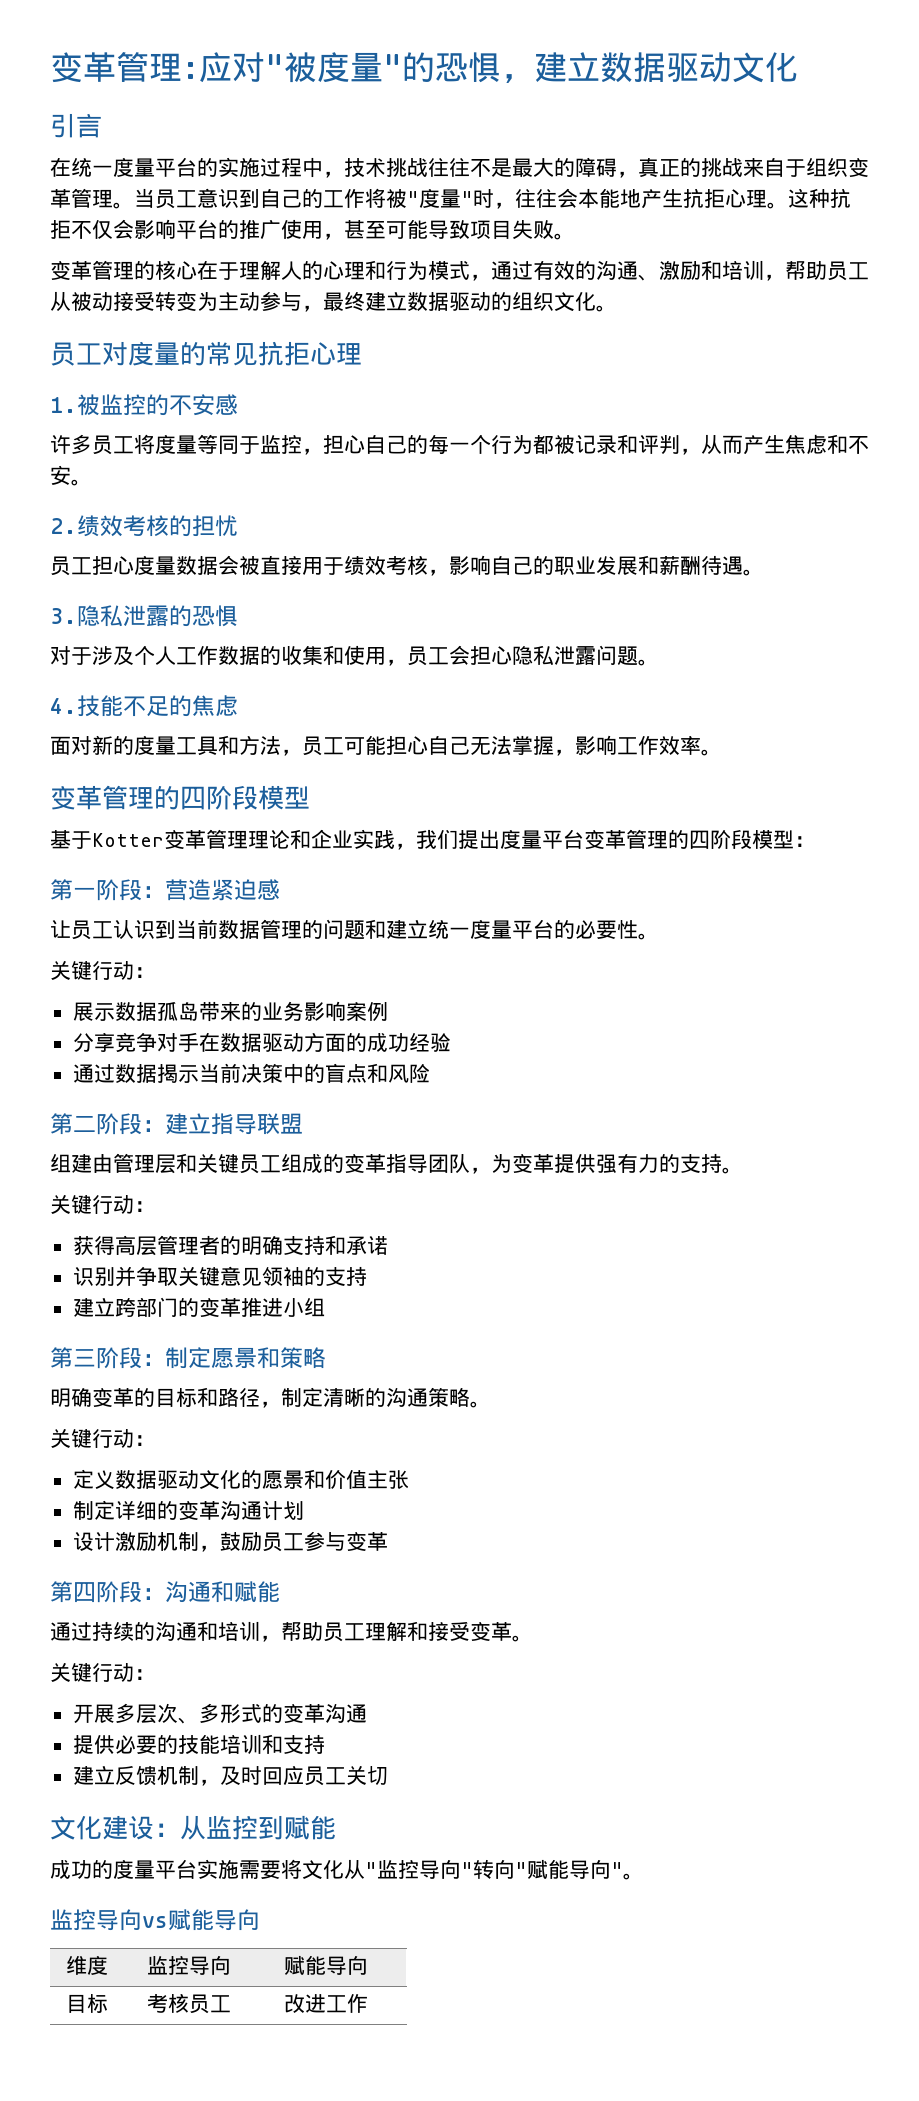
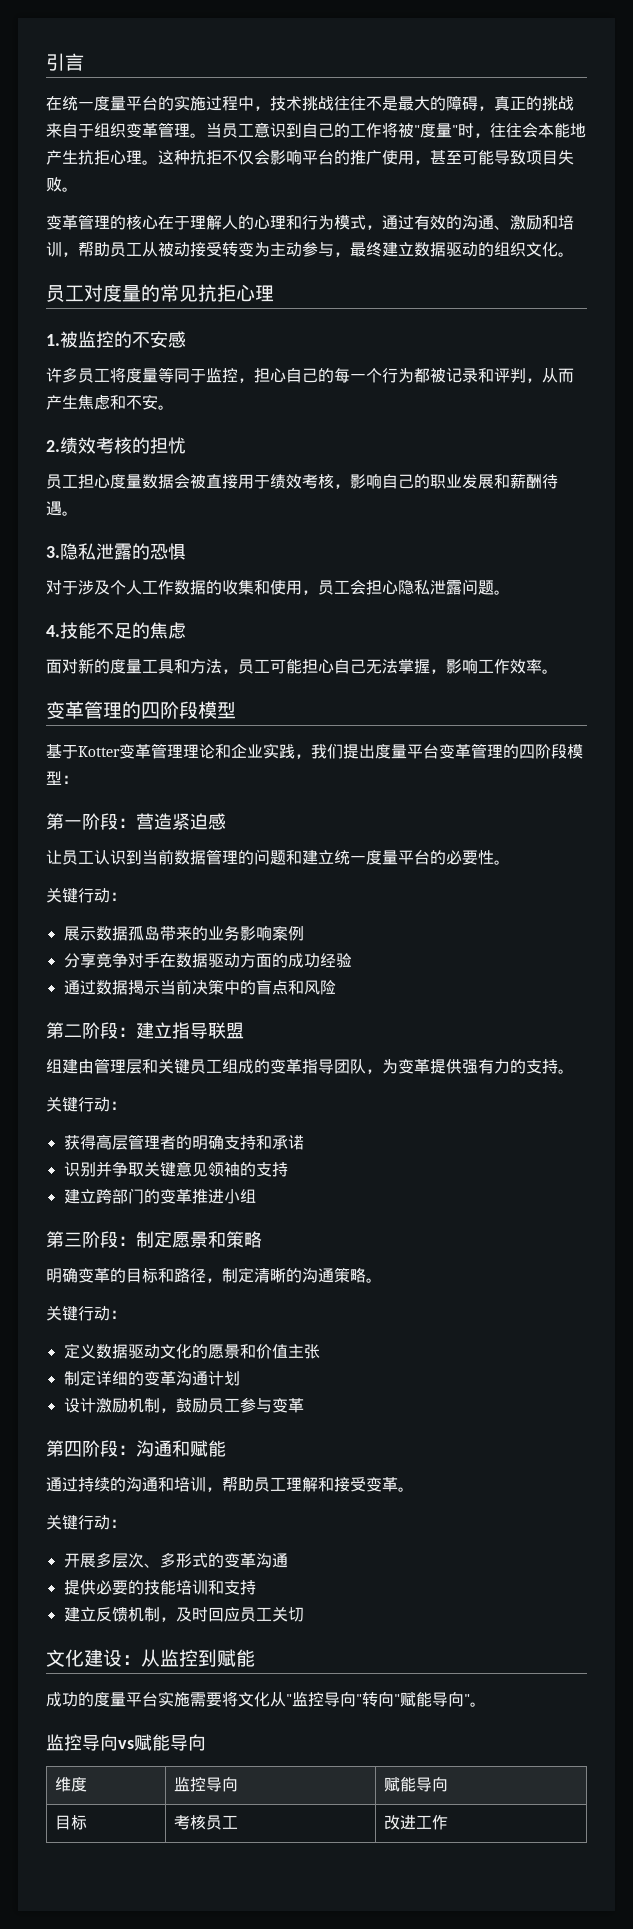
[50,52,798,83] 变革管理:应对"被度量"的恐惧，建立数据驱动文化 // -> (46, 62) none

